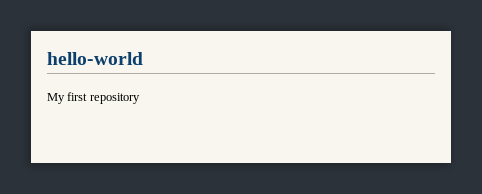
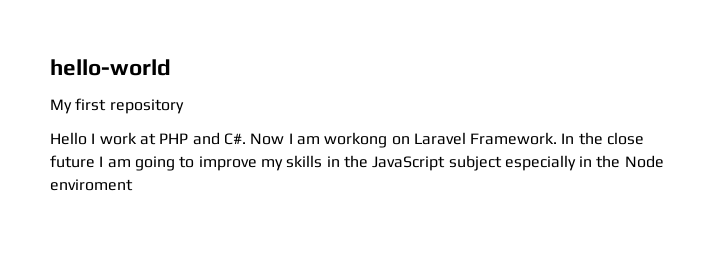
(140, 98) none -> [50,132,645,148] [50,155,664,171] [50,179,133,191] // Hello I work at PHP and C#. Now I am workong on Laravel Framework. In the close future I am going to improve my skills in the JavaScript subject especially in the Node enviroment

